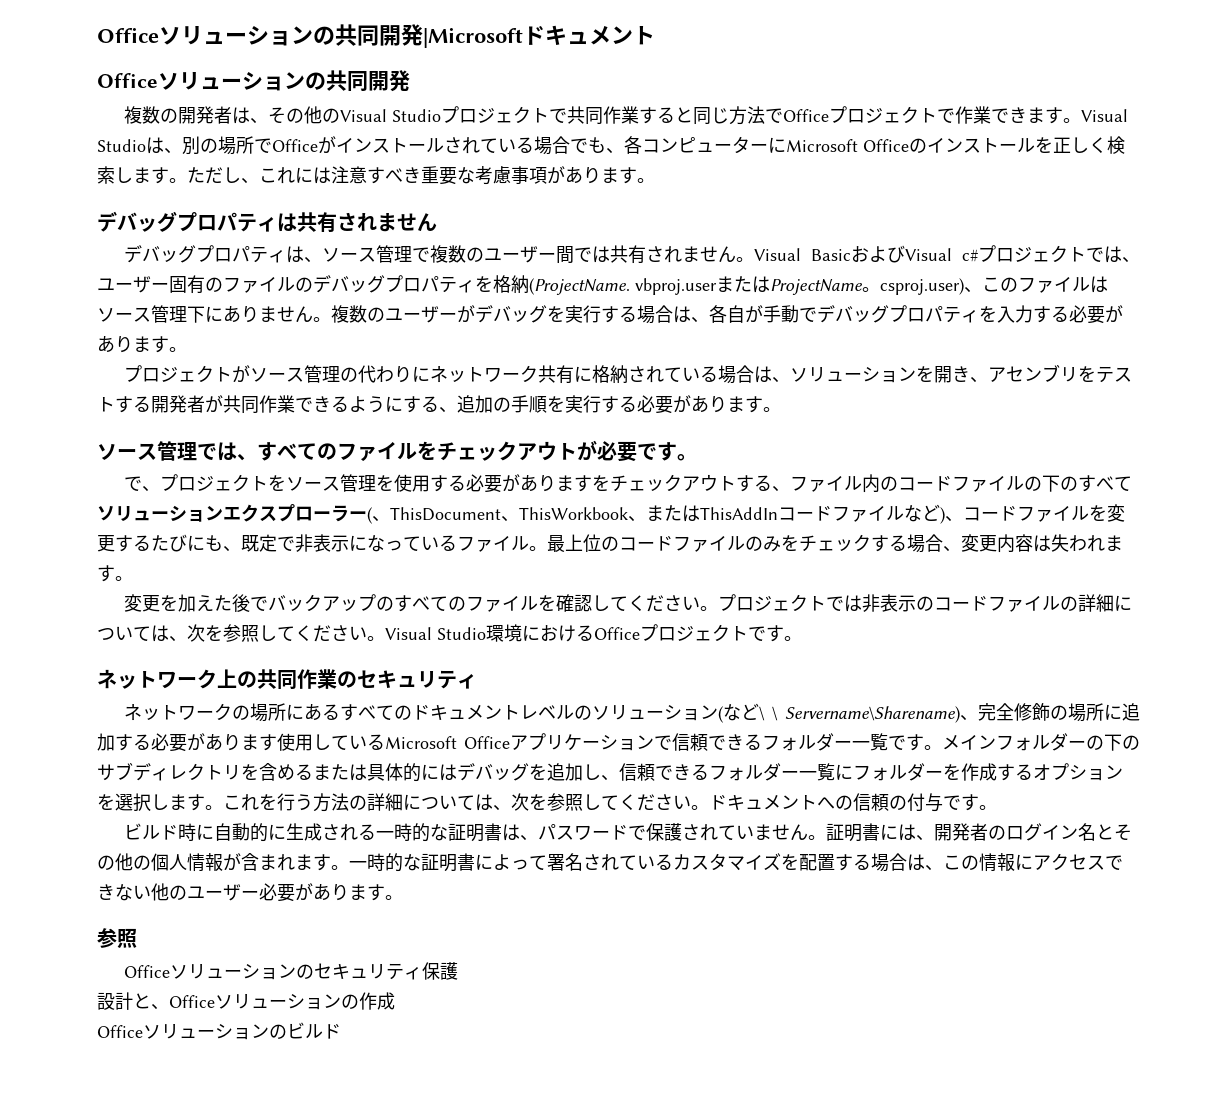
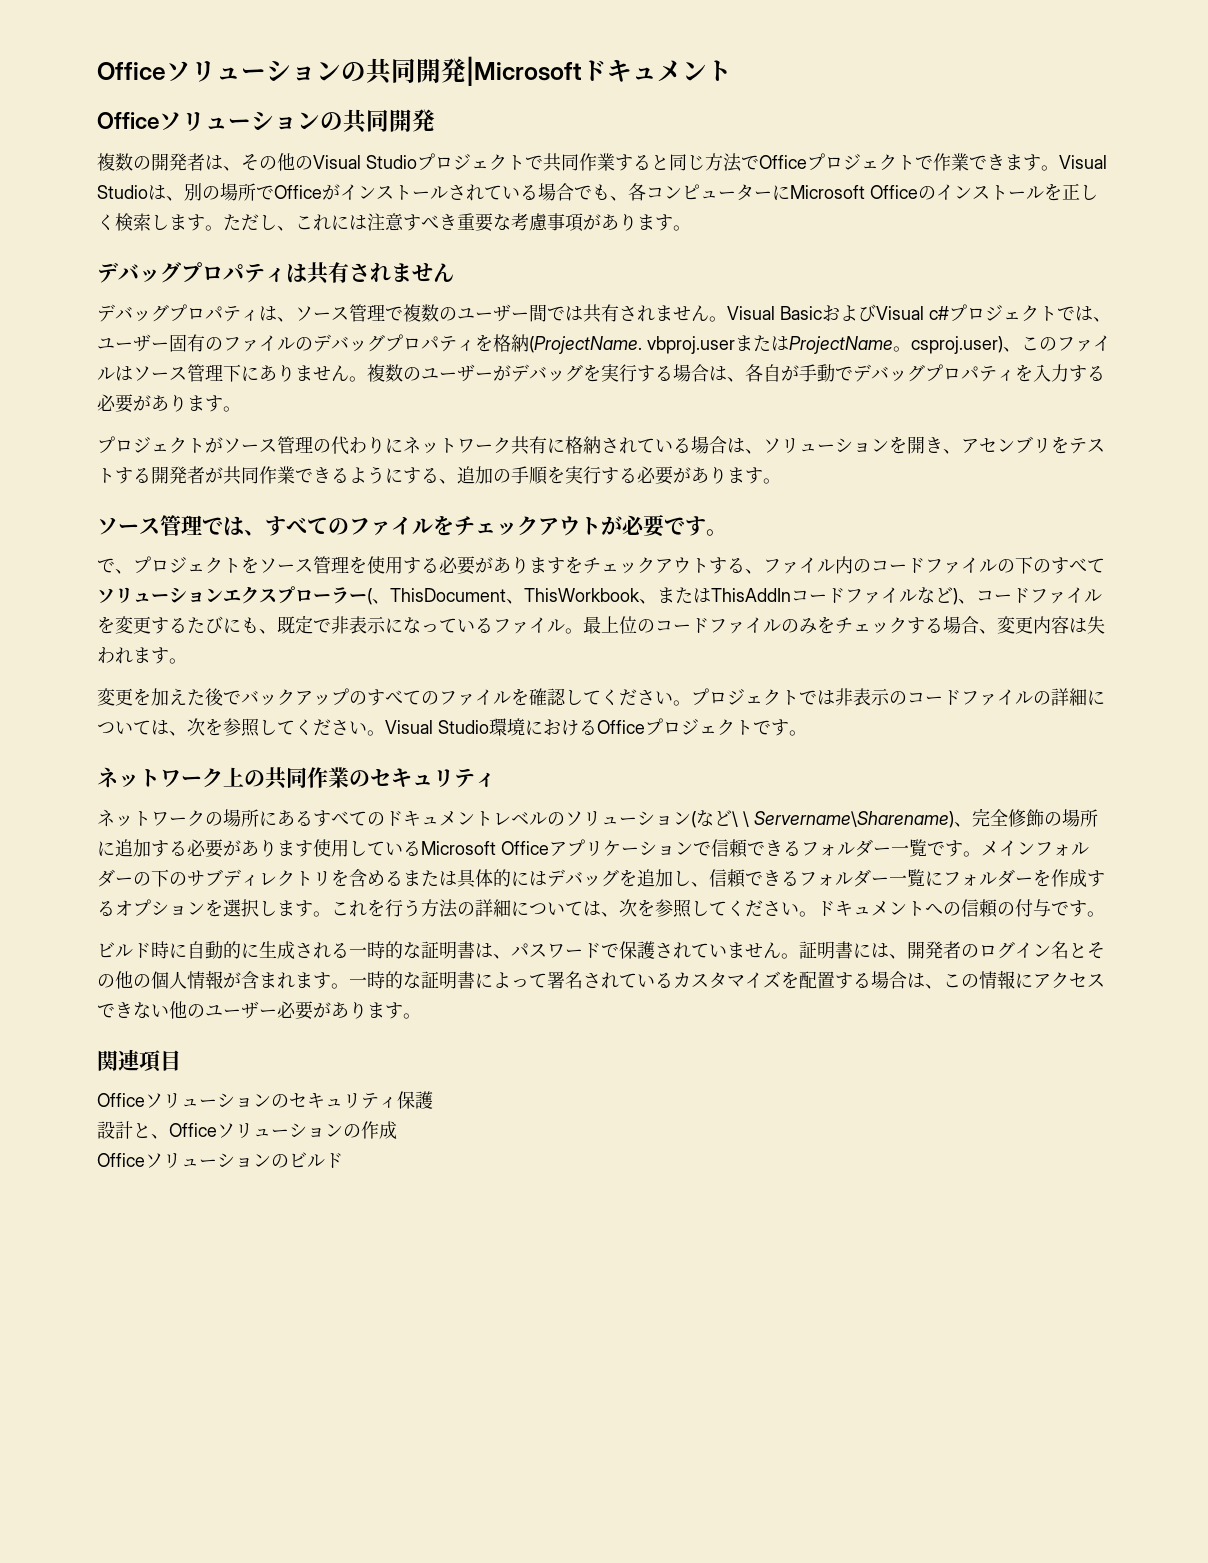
[97,928,137,948] 参照 -> [97,1049,181,1072] 関連項目

